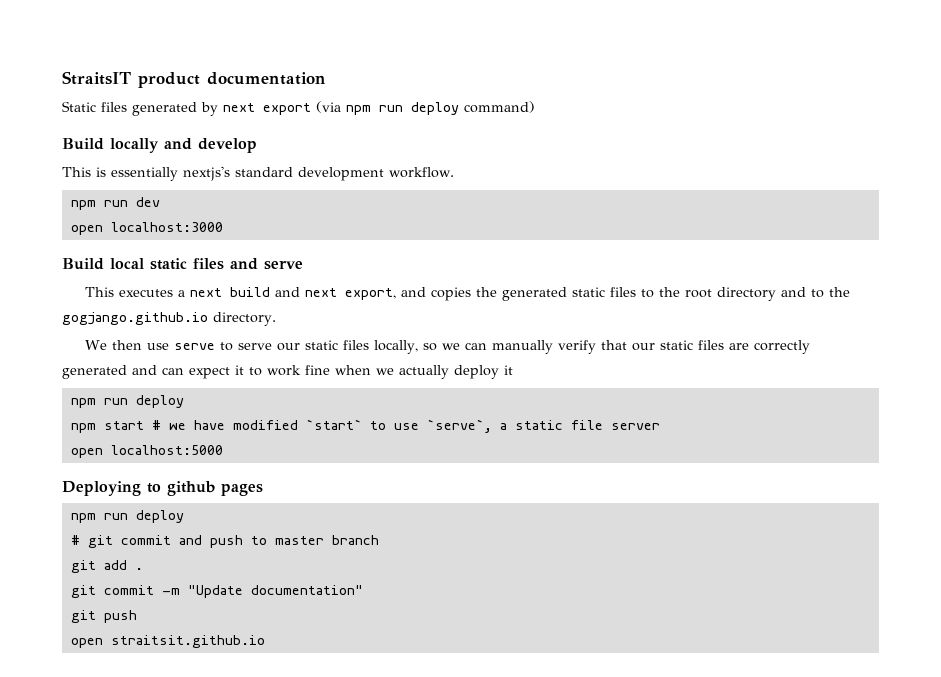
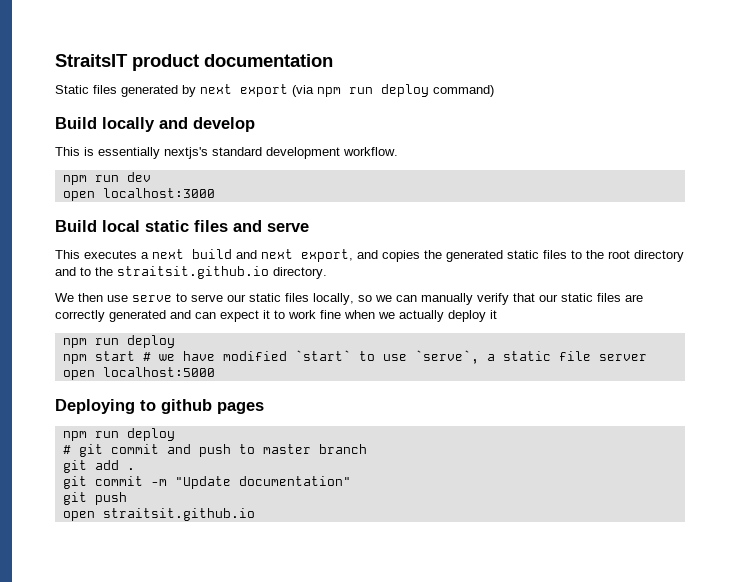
[62,312,208,325] gogjango.github.io -> [117,266,269,279] straitsit.github.io

